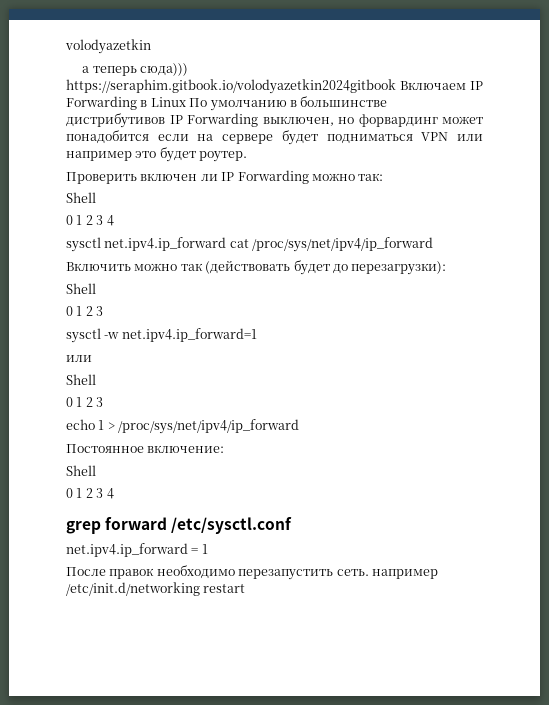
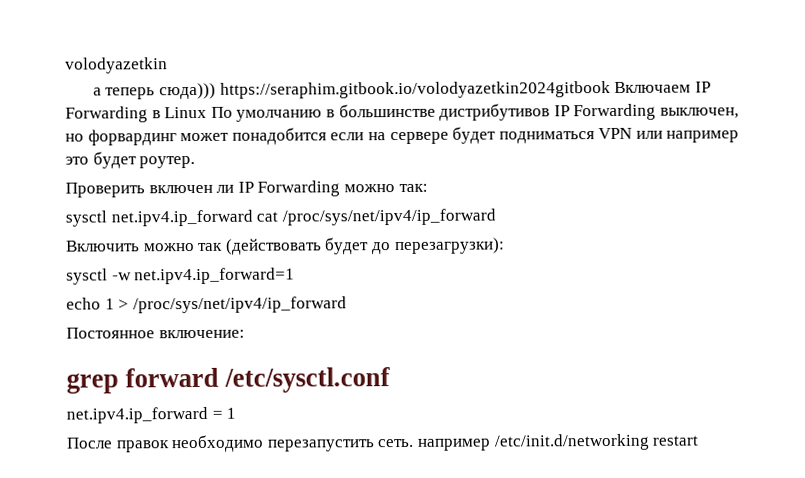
[66,192,96,203] [66,215,114,226] // Shell // 0 1 2 3 4 -> (428, 188) none
[66,283,96,294] [66,306,104,316] [66,328,257,343] [66,355,92,362] [66,374,96,385] [66,397,104,407] Shell // 0 1 2 3 // sysctl -w net.ipv4.ip_forward=1 // или // Shell // 0 1 2 3 -> [66,267,296,285] sysctl -w net.ipv4.ip_forward=1
[66,465,96,476] [66,488,114,499] // Shell // 0 1 2 3 4 -> (245, 334) none

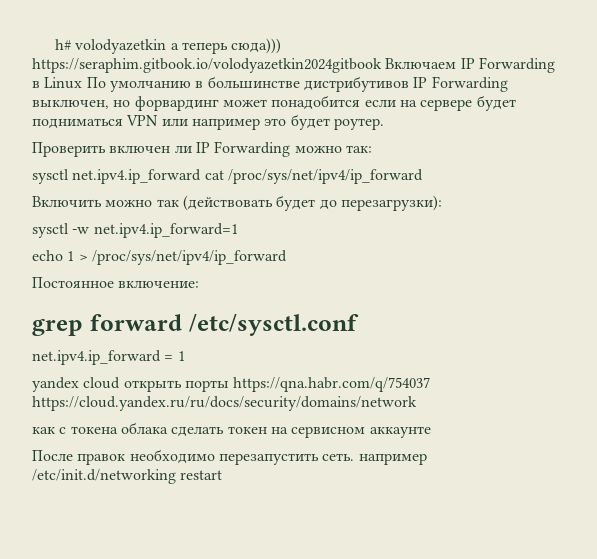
(65, 65) none -> [54,39,71,50] h#
(168, 65) // -> (167, 46) none
(237, 413) none -> [32,377,431,392] [32,396,417,411] [32,422,431,438] // yandex cloud открыть порты https://qna.habr.com/q/754037 https://cloud.yandex.ru/ru/docs/security/domains/network // как с токена облака сделать токен на сервисном аккаунте

